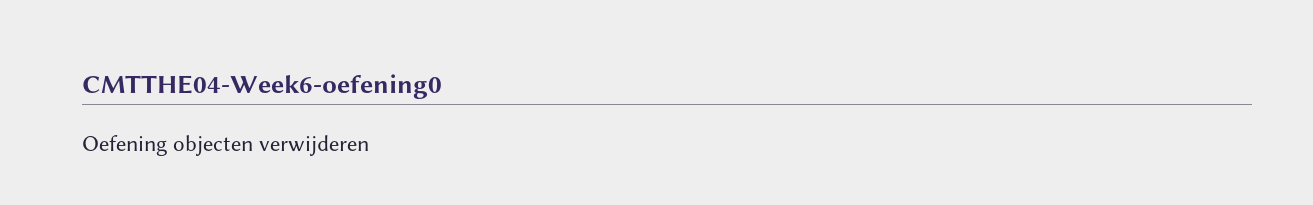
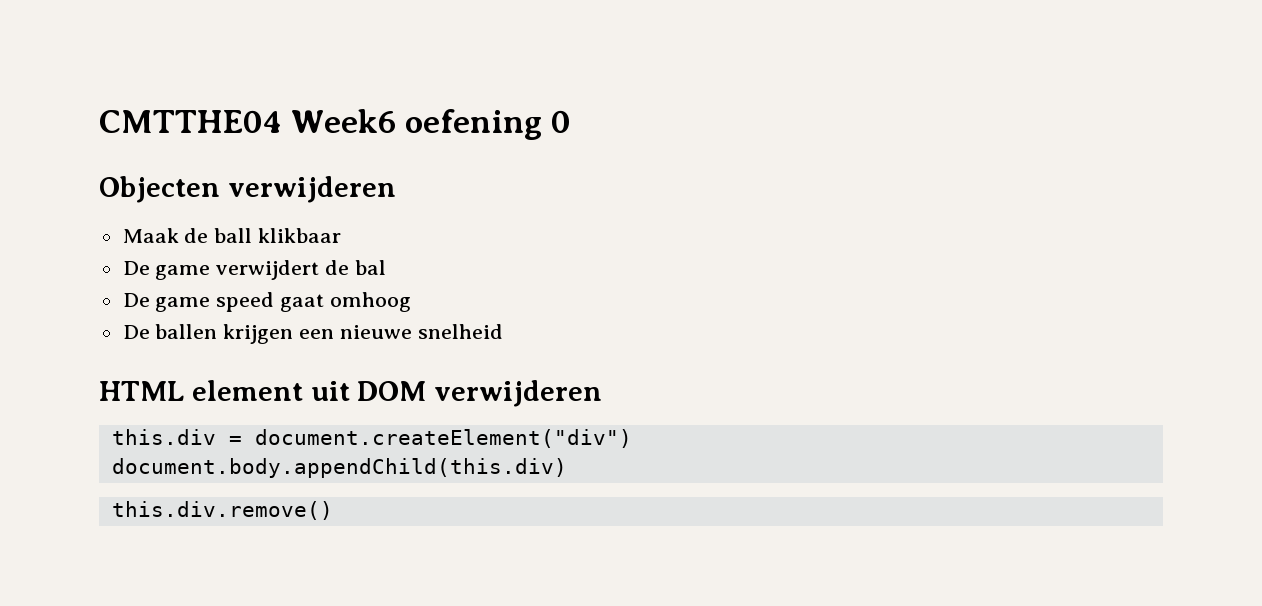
[82,74,442,99] [82,135,370,156] CMTTHE04-Week6-oefening0 // Oefening objecten verwijderen -> [99,109,572,140] [99,176,396,203] [122,228,342,243] [122,260,386,280] [122,292,411,312] [122,324,503,344] [99,380,603,407] [111,429,632,448] [111,458,567,478] [111,501,333,520] CMTTHE04 Week6 oefening 0 // Objecten verwijderen // Maak de ball klikbaar // De game verwijdert de bal // De game speed gaat omhoog // De ballen krijgen een nieuwe snelheid // HTML element uit DOM verwijderen // this.div = document.createElement("div") // document.body.appendChild(this.div) // this.div.remove()

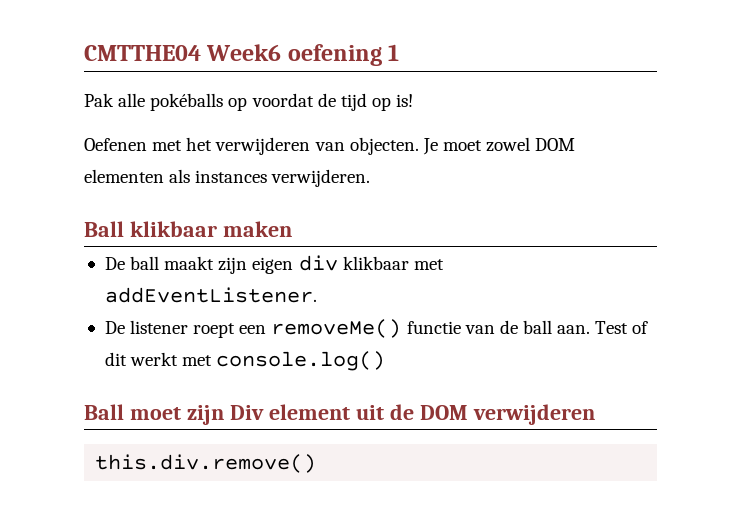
[551,110,572,133] [99,176,396,203] [122,228,342,243] [122,260,386,280] [122,292,411,312] [122,324,503,344] [99,381,184,401] 0 // Objecten verwijderen // Maak de ball klikbaar // De game verwijdert de bal // De game speed gaat omhoog // De ballen krijgen een nieuwe snelheid // HTML -> [388,44,400,61] [84,93,414,111] [84,137,576,155] [84,169,371,187] [84,221,292,237] [104,255,444,274] [104,287,317,303] [104,319,649,338] [104,351,386,371] [84,404,264,425] 1 // Pak alle pokéballs op voordat de tijd op is! // Oefenen met het verwijderen van objecten. Je moet zowel DOM elementen als instances verwijderen. // Ball klikbaar maken // De ball maakt zijn eigen div klikbaar met addEventListener. // De listener roept een removeMe() functie van de ball aan. Test of dit werkt met console.log() // Ball moet zijn Div
(350, 391) none -> [389,404,414,420] de
[111,429,632,448] [111,458,567,478] // this.div = document.createElement("div") // document.body.appendChild(this.div) -> (595, 414) none

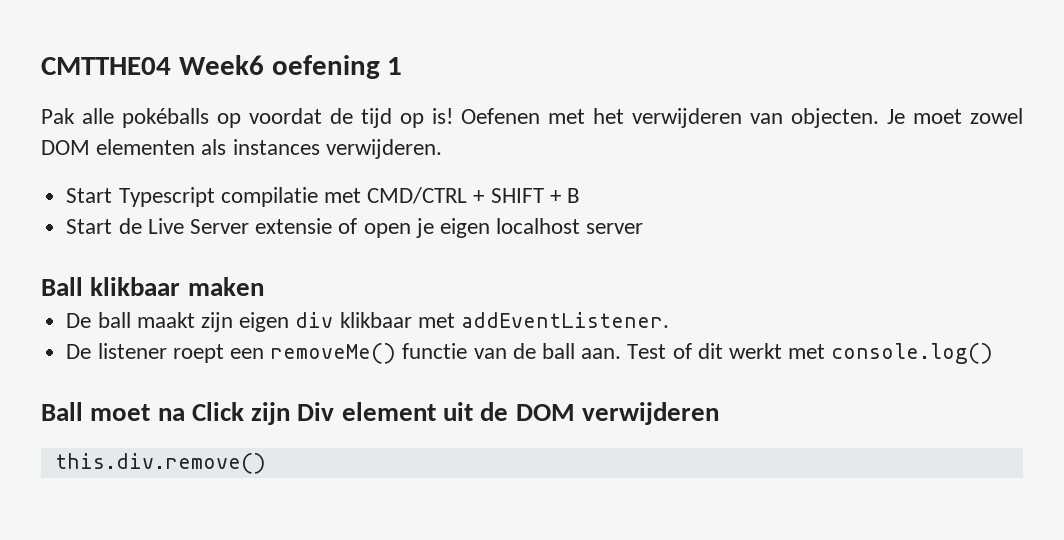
(414, 100) // -> (453, 116) none
(371, 178) none -> [66,187,580,207] [66,218,644,238] // Start Typescript compilatie met CMD/CTRL + SHIFT + B // Start de Live Server extensie of open je eigen localhost server
(181, 413) none -> [157,402,244,421] na Click

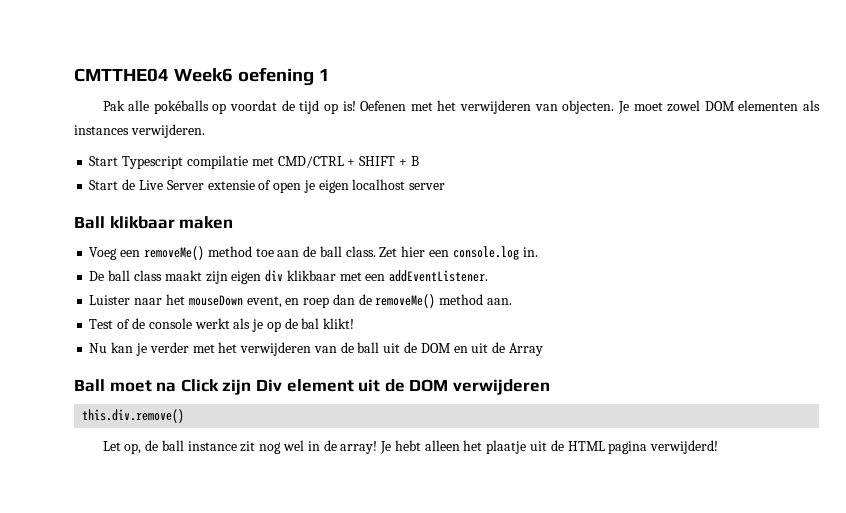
(264, 286) none -> [89,246,538,260] // Voeg een removeMe() method toe aan de ball class. Zet hier een console.log in.
(131, 320) none -> [133,270,162,281] class
(455, 320) none -> [365,274,386,281] een
[66,343,994,364] De listener roept een removeMe() functie van de ball aan. Test of dit werkt met console.log() -> [89,294,512,308] [89,318,355,332] [89,342,543,356] Luister naar het mouseDown event, en roep dan de removeMe() method aan. // Test of de console werkt als je op de bal klikt! // Nu kan je verder met het verwijderen van de ball uit de DOM en uit de Array
(266, 463) none -> [102,440,719,454] // Let op, de ball instance zit nog wel in de array! Je hebt alleen het plaatje uit de HTML pagina verwijderd!

